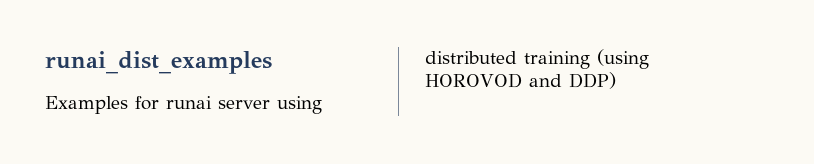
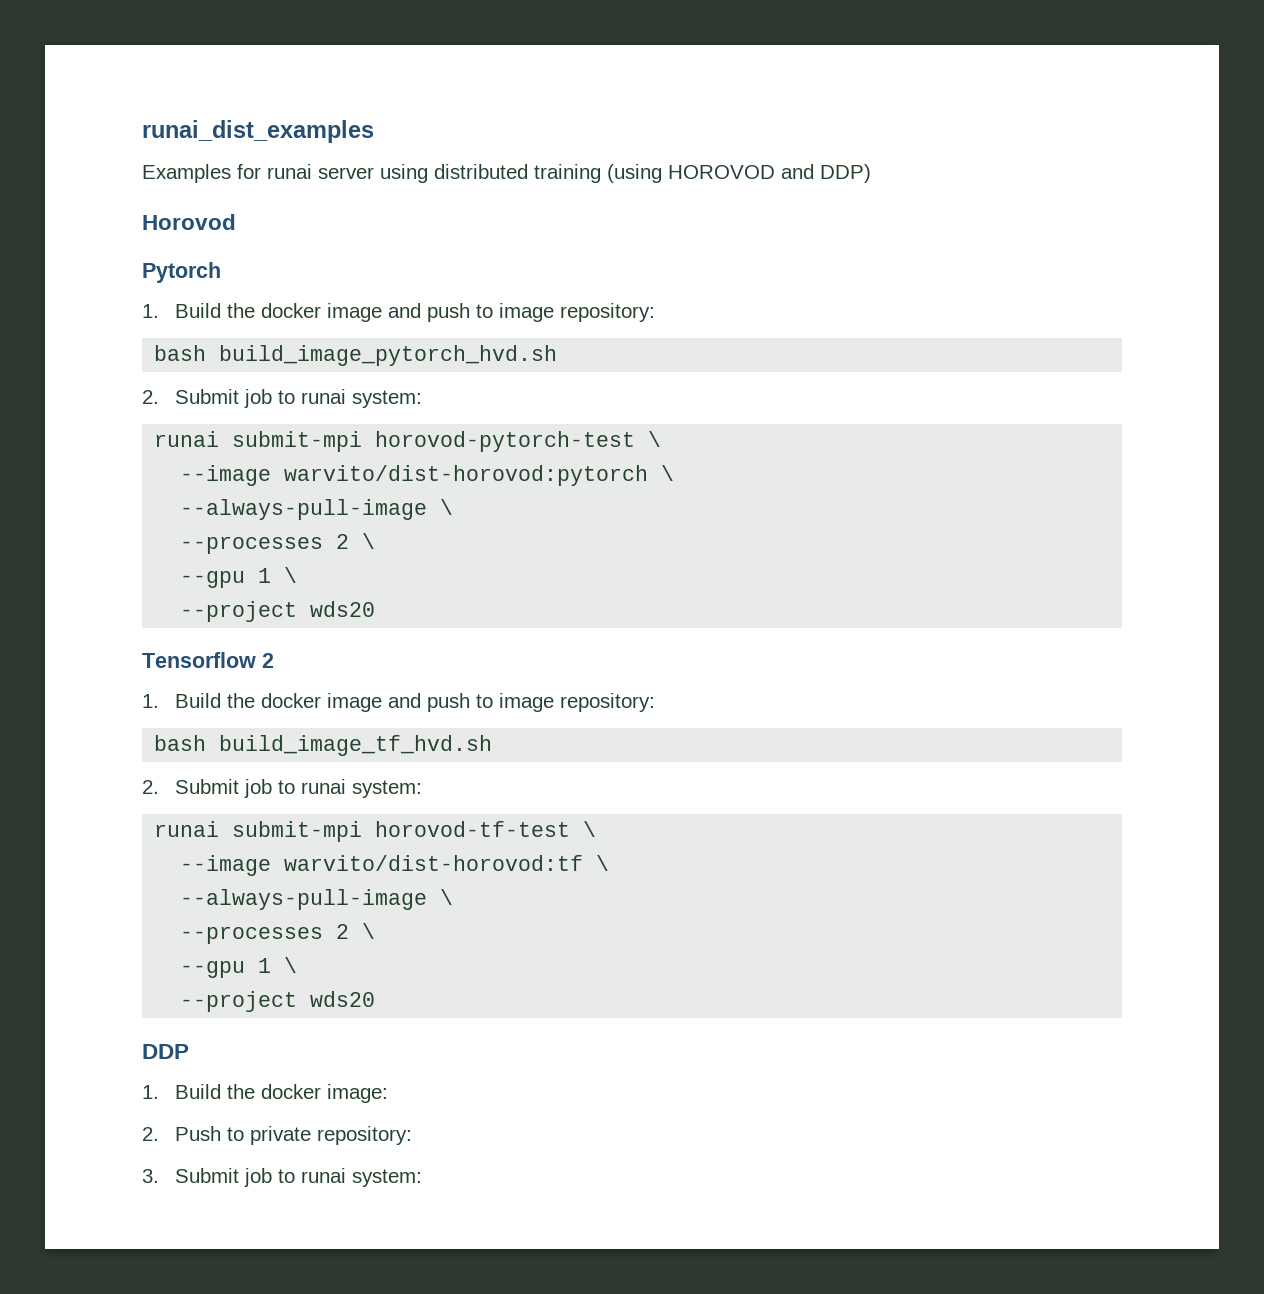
(616, 80) none -> [142,214,236,230] [142,262,221,283] [142,303,655,322] [154,345,558,366] [142,389,422,408] [154,431,662,452] [180,465,675,486] [180,499,454,520] [180,533,376,554] [180,567,298,588] [180,601,376,622] [142,652,274,668] [142,693,655,712] [154,735,493,756] [142,779,422,798] [154,821,597,842] [180,855,610,876] [180,889,454,910] [180,923,376,944] [180,957,298,978] [180,991,376,1012] [142,1044,189,1059] [142,1084,388,1103] [142,1126,412,1145] [142,1168,422,1187] // Horovod // Pytorch // 1. Build the docker image and push to image repository: // bash build_image_pytorch_hvd.sh // 2. Submit job to runai system: // runai submit-mpi horovod-pytorch-test \ // --image warvito/dist-horovod:pytorch \ // --always-pull-image \ // --processes 2 \ // --gpu 1 \ // --project wds20 // Tensorflow 2 // 1. Build the docker image and push to image repository: // bash build_image_tf_hvd.sh // 2. Submit job to runai system: // runai submit-mpi horovod-tf-test \ // --image warvito/dist-horovod:tf \ // --always-pull-image \ // --processes 2 \ // --gpu 1 \ // --project wds20 // DDP // 1. Build the docker image: // 2. Push to private repository: // 3. Submit job to runai system:

